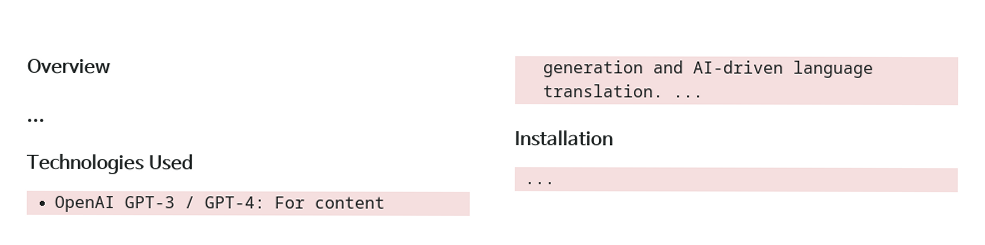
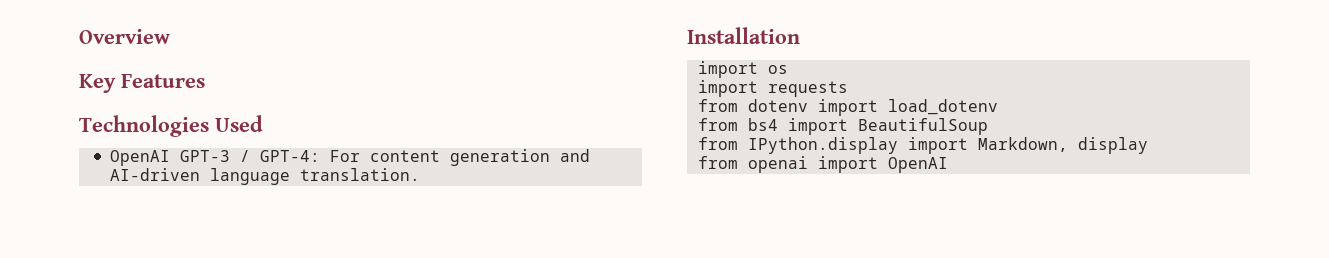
[26,118,46,123] ... -> [79,74,205,93] Key Features
[673,94,705,98] ... -> (421, 174) none
[523,181,555,185] ... -> [698,61,789,78] [698,80,849,97] [698,99,999,116] [698,118,989,135] [698,137,1149,154] [698,156,949,173] import os // import requests // from dotenv import load_dotenv // from bs4 import BeautifulSoup // from IPython.display import Markdown, display // from openai import OpenAI

